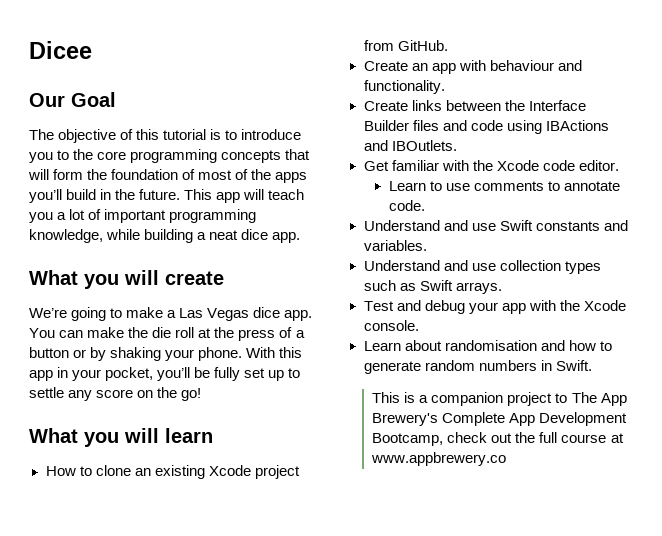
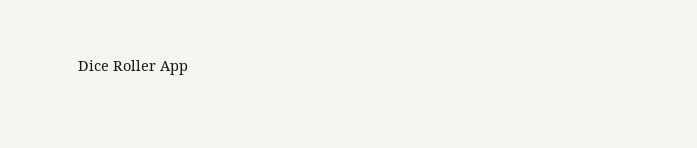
[29,41,92,59] [29,92,116,107] [29,129,302,143] [29,149,311,163] [28,169,308,183] [29,189,305,203] [29,209,257,223] [29,229,301,243] [29,270,224,289] [29,307,313,321] [29,327,305,341] [29,347,303,361] [29,367,301,381] [29,387,202,401] [29,428,213,447] [45,465,300,479] [363,40,448,51] [363,60,582,74] [363,80,445,94] [363,100,586,111] [363,120,609,134] [363,140,457,151] [363,160,619,171] [388,181,620,191] [388,200,425,211] [363,220,628,231] [363,240,427,251] [363,260,601,274] [363,280,502,294] [363,300,626,314] [363,320,419,331] [363,340,612,351] [363,360,592,374] [372,392,627,406] [372,412,628,426] [372,432,624,446] [371,452,507,466] Dicee // Our Goal // The objective of this tutorial is to introduce you to the core programming concepts that will form the foundation of most of the apps you’ll build in the future. This app will teach you a lot of important programming knowledge, while building a neat dice app. // What you will create // We’re going to make a Las Vegas dice app. You can make the die roll at the press of a button or by shaking your phone. With this app in your pocket, you’ll be fully set up to settle any score on the go! // What you will learn // How to clone an existing Xcode project from GitHub. // Create an app with behaviour and functionality. // Create links between the Interface Builder files and code using IBActions and IBOutlets. // Get familiar with the Xcode code editor. // Learn to use comments to annotate code. // Understand and use Swift constants and variables. // Understand and use collection types such as Swift arrays. // Test and debug your app with the Xcode console. // Learn about randomisation and how to generate random numbers in Swift. // This is a companion project to The App Brewery's Complete App Development Bootcamp, check out the full course at www.appbrewery.co -> [78,60,188,75] Dice Roller App

